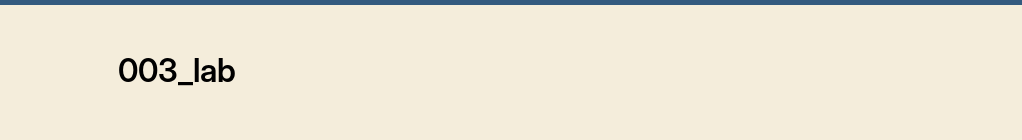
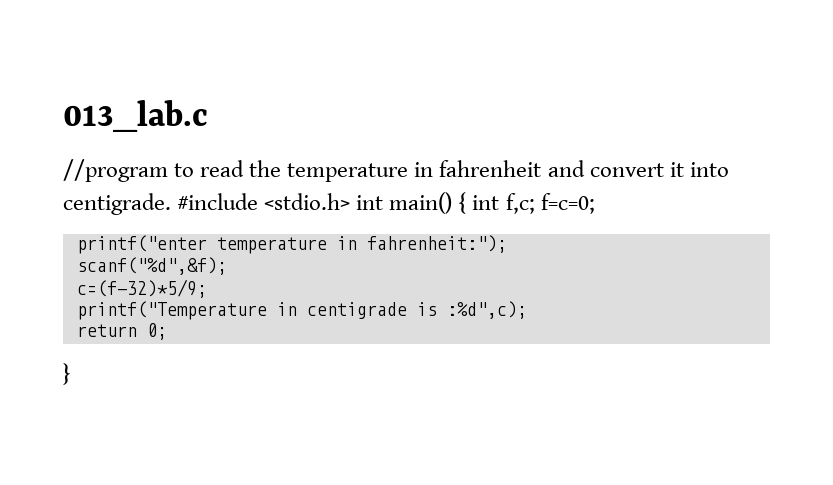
[118,58,236,86] 003_lab -> [63,100,208,132] [63,159,729,182] [63,192,595,215] [76,235,507,254] [76,257,227,275] [76,279,207,298] [76,301,527,320] [76,323,167,340] [63,363,71,385] 013_lab.c // //program to read the temperature in fahrenheit and convert it into centigrade. #include <stdio.h> int main() { int f,c; f=c=0; // printf("enter temperature in fahrenheit:"); // scanf("%d",&f); // c=(f-32)*5/9; // printf("Temperature in centigrade is :%d",c); // return 0; // }

